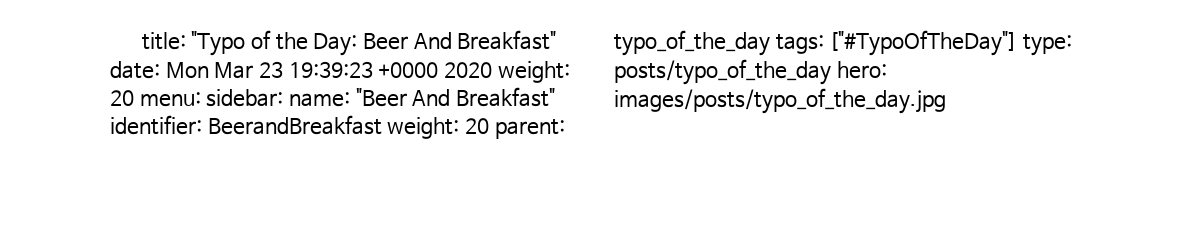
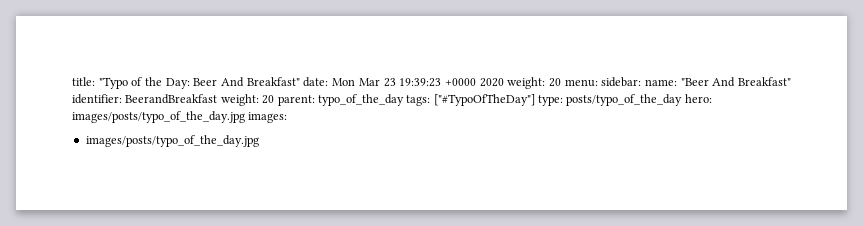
(946, 101) none -> [248,112,288,123] [85,135,259,147] images: // images/posts/typo_of_the_day.jpg

